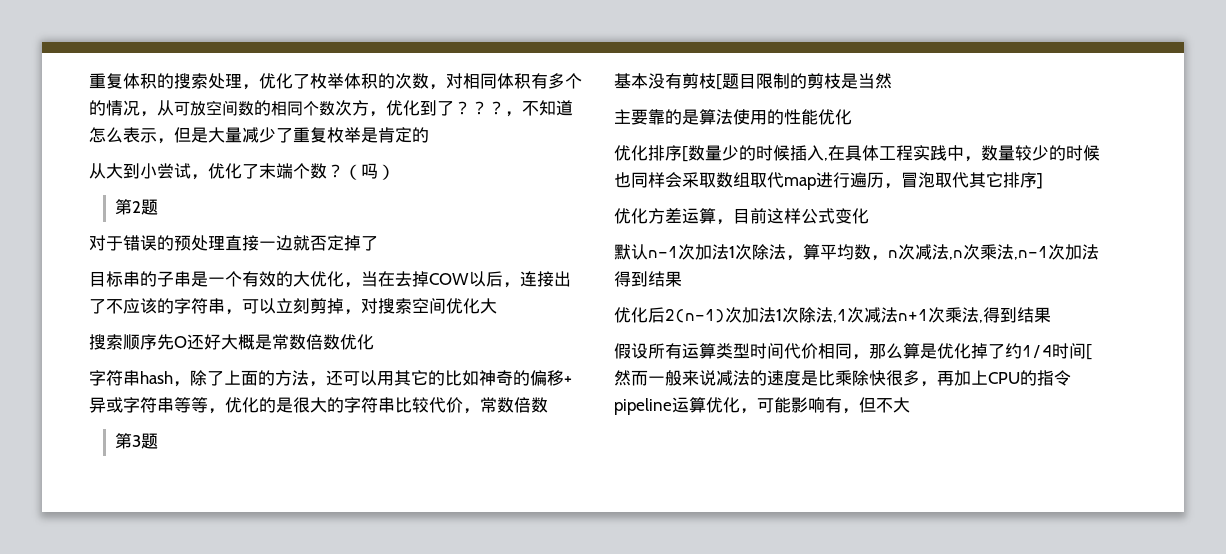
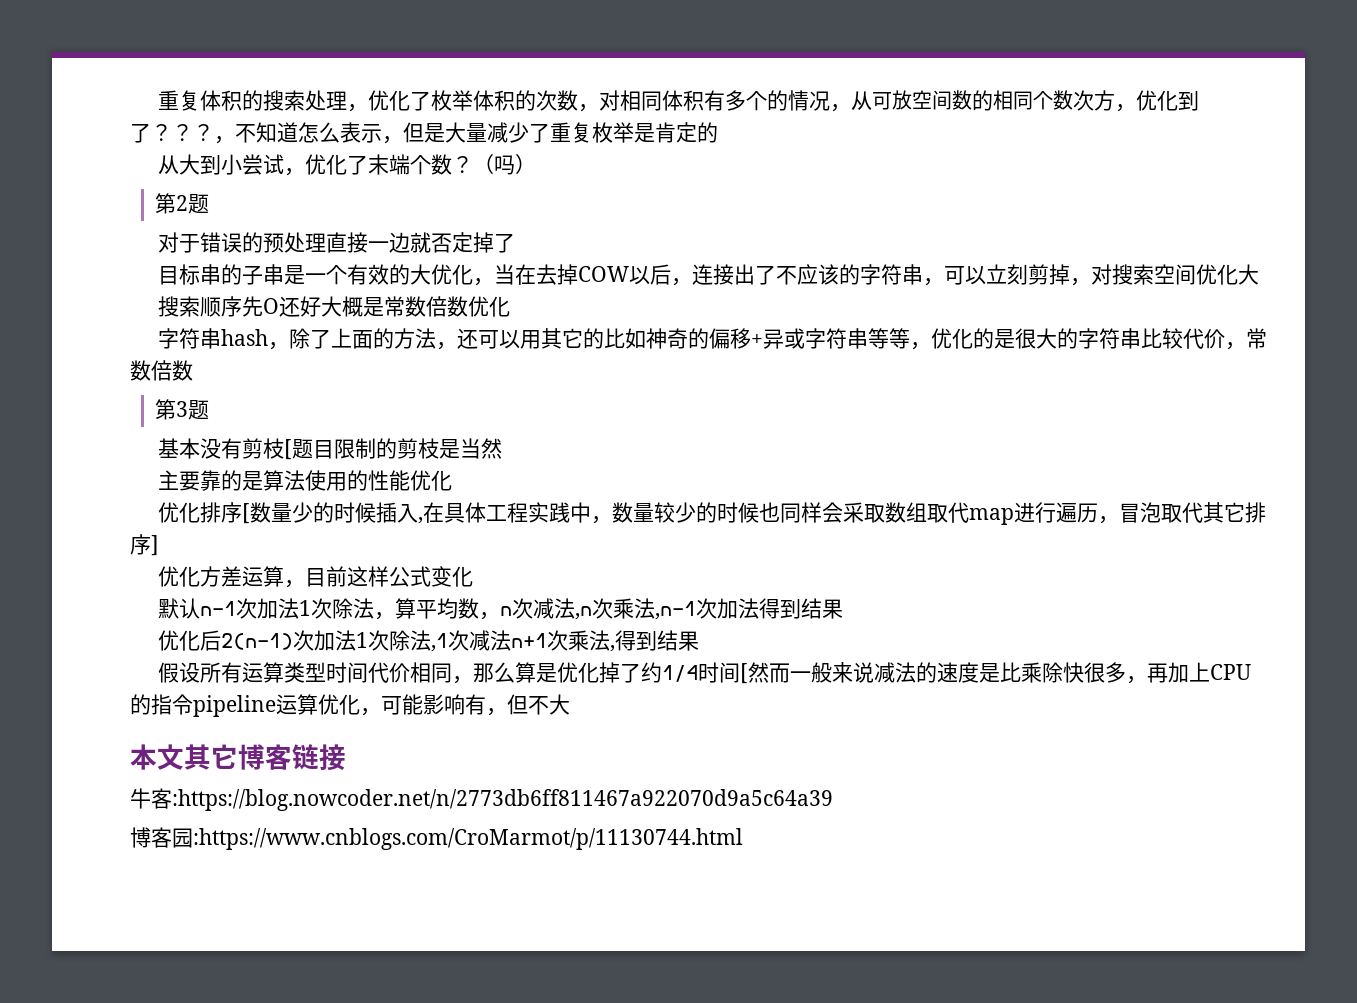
(910, 405) none -> [130,744,346,771] [130,788,833,811] [130,827,743,850] // 本文其它博客链接 // 牛客:https://blog.nowcoder.net/n/2773db6ff811467a922070d9a5c64a39 // 博客园:https://www.cnblogs.com/CroMarmot/p/11130744.html

